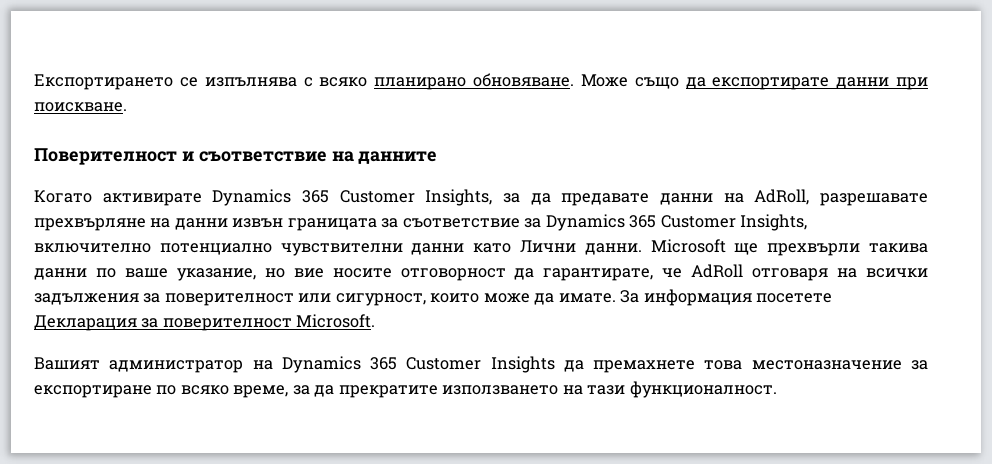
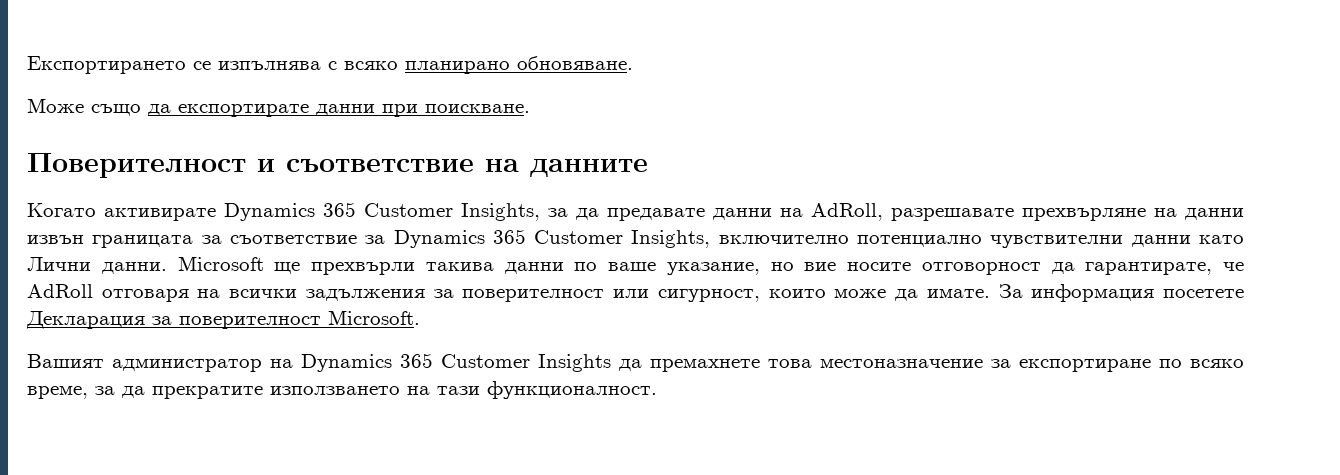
(574, 80) none -> (633, 63) //

